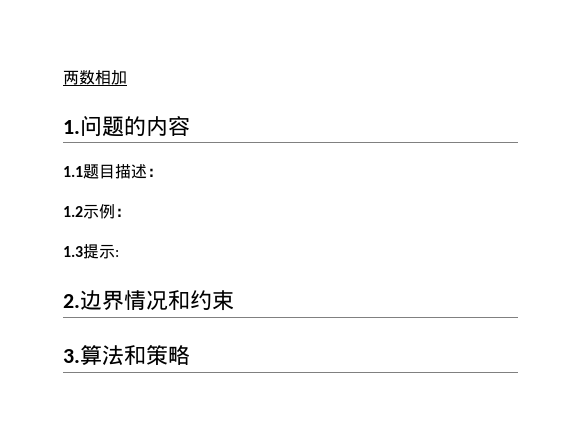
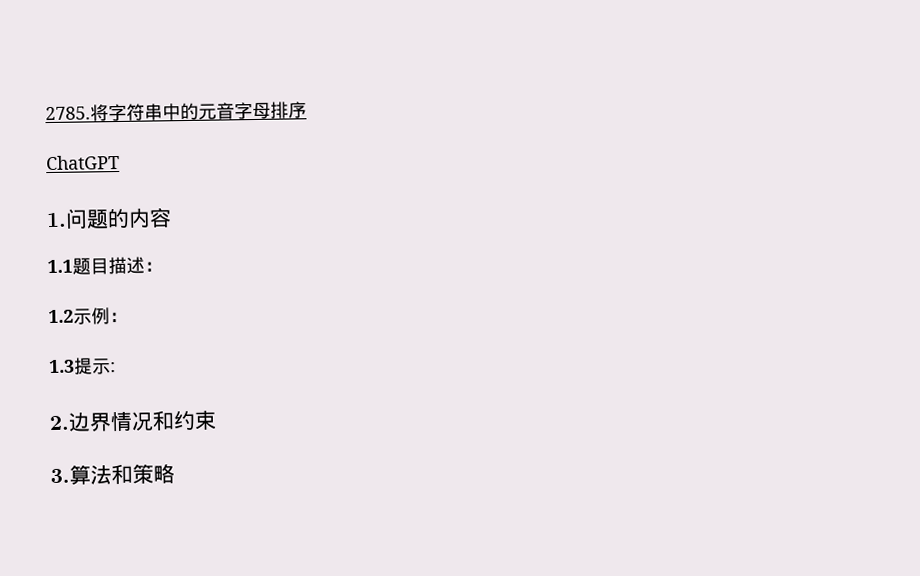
[63,70,127,85] 两数相加 -> [45,101,307,122] [46,154,120,171] 2785.将字符串中的元音字母排序 // ChatGPT

